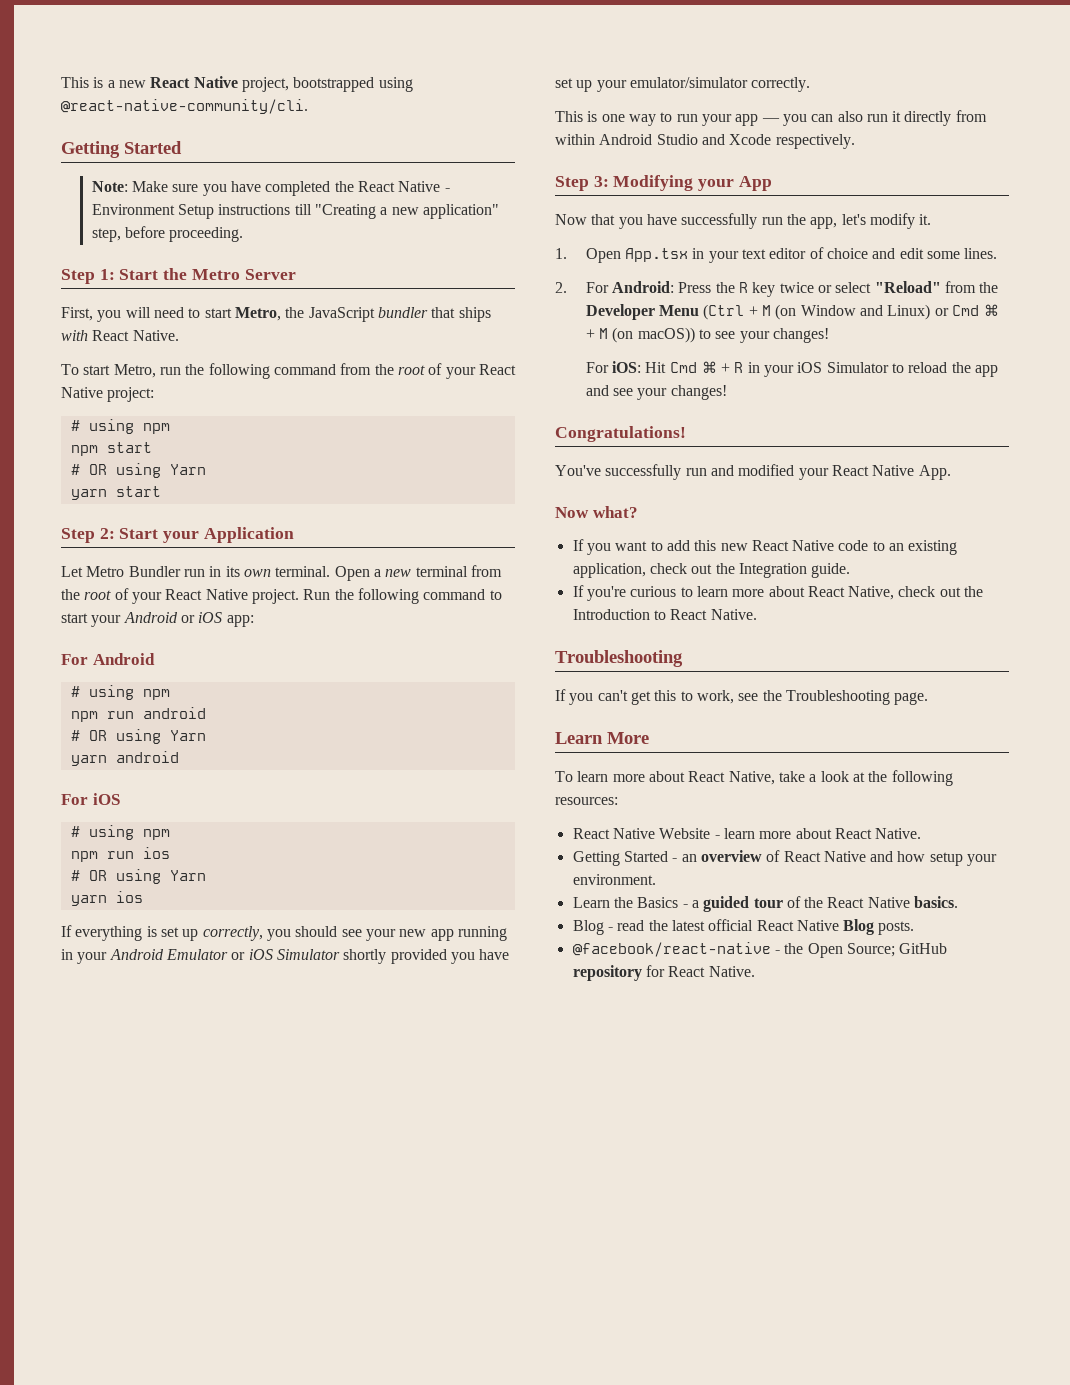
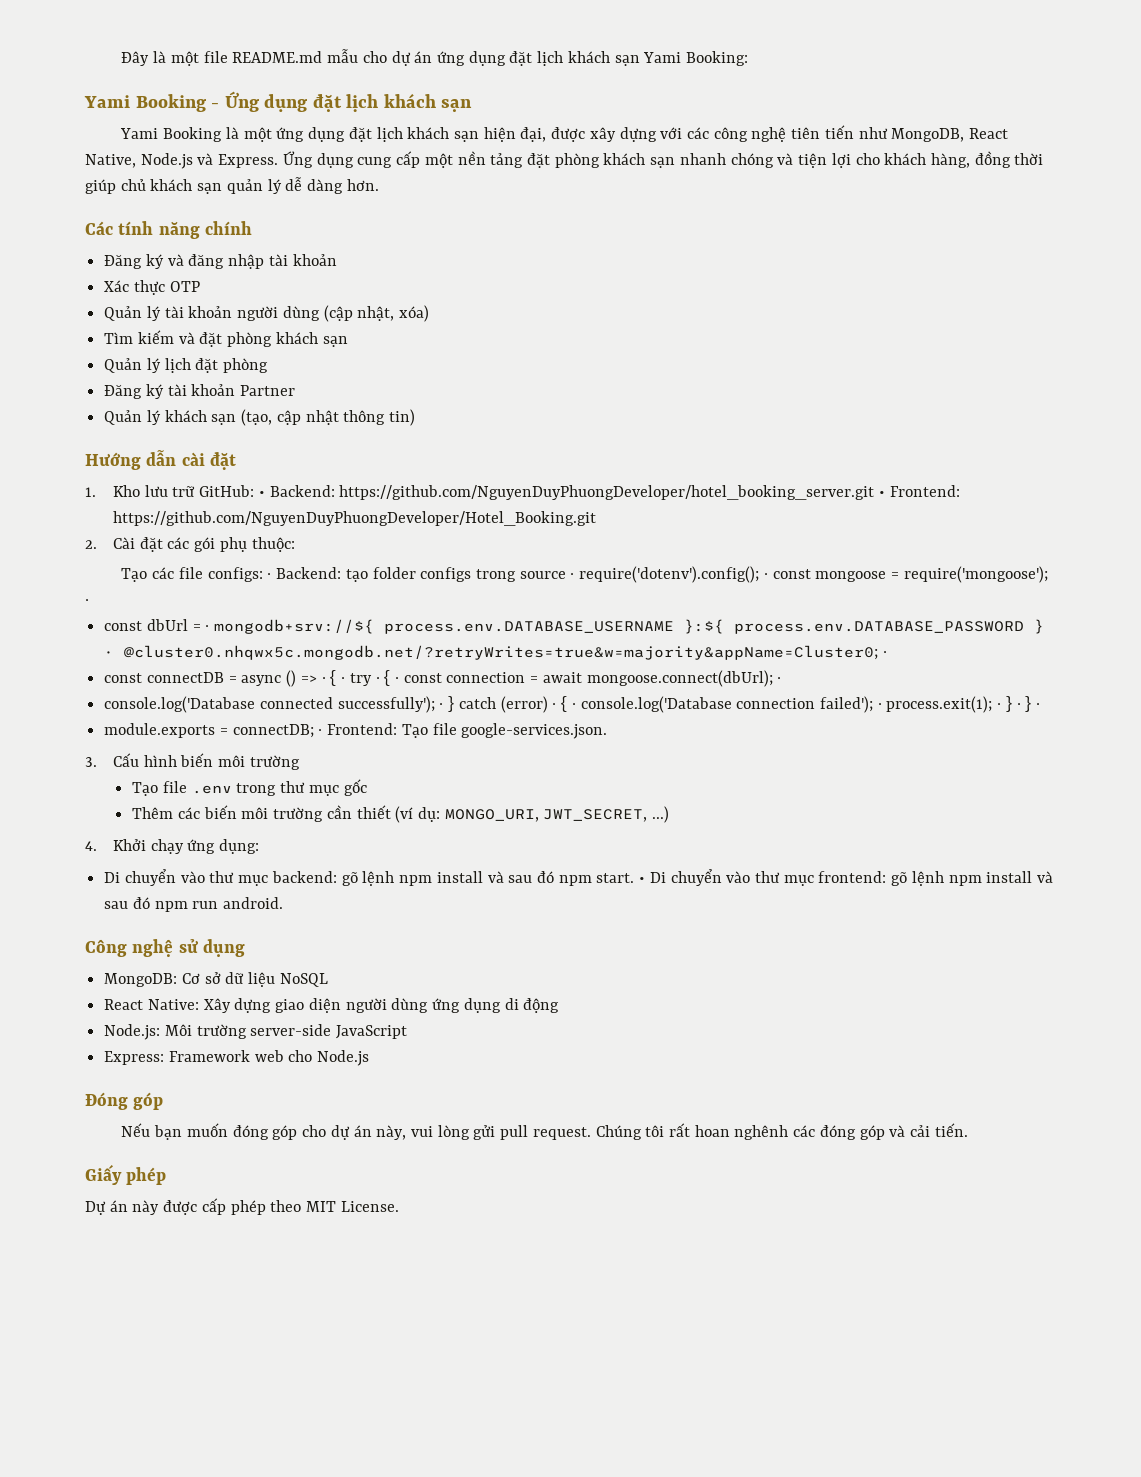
[61,76,413,92] [61,99,308,114] [61,141,182,158] [91,181,450,196] [91,204,499,219] [91,226,244,242] [61,268,296,284] [61,307,491,322] [61,330,179,341] [61,363,516,379] [61,387,155,402] [70,419,170,434] [70,442,152,456] [70,463,206,478] [70,486,161,500] [61,527,294,543] [61,565,502,581] [61,588,502,604] [61,612,254,627] [61,653,155,665] [70,685,170,700] [70,707,206,722] [70,729,206,744] [70,751,179,766] [61,793,120,805] [70,825,170,840] [70,847,170,862] [70,869,206,884] [70,891,143,906] [61,925,507,941] [61,949,510,964] [555,77,811,92] [555,110,987,126] [555,134,855,149] [555,175,772,191] [555,213,932,229] [555,247,998,263] [555,281,999,297] [585,304,999,320] [585,327,829,343] [585,361,998,377] [585,385,727,400] [555,426,686,442] [555,464,951,480] [555,506,638,518] [572,539,958,555] [572,563,851,578] [572,585,984,601] [572,609,757,620] [555,650,683,667] [555,689,929,705] [555,732,649,744] [555,770,953,786] [555,797,618,805] [572,828,922,839] [572,850,998,866] [572,874,656,885] [572,896,959,912] [572,919,915,935] [572,942,948,958] [572,965,755,981] This is a new React Native project, bootstrapped using @react-native-community/cli. // Getting Started // Note: Make sure you have completed the React Native - Environment Setup instructions till "Creating a new application" step, before proceeding. // Step 1: Start the Metro Server // First, you will need to start Metro, the JavaScript bundler that ships with React Native. // To start Metro, run the following command from the root of your React Native project: // # using npm // npm start // # OR using Yarn // yarn start // Step 2: Start your Application // Let Metro Bundler run in its own terminal. Open a new terminal from the root of your React Native project. Run the following command to start your Android or iOS app: // For Android // # using npm // npm run android // # OR using Yarn // yarn android // For iOS // # using npm // npm run ios // # OR using Yarn // yarn ios // If everything is set up correctly, you should see your new app running in your Android Emulator or iOS Simulator shortly provided you have set up your emulator/simulator correctly. // This is one way to run your app — you can also run it directly from within Android Studio and Xcode respectively. // Step 3: Modifying your App // Now that you have successfully run the app, let's modify it. // 1. Open App.tsx in your text editor of choice and edit some lines. // 2. For Android: Press the R key twice or select "Reload" from the Developer Menu (Ctrl + M (on Window and Linux) or Cmd ⌘ + M (on macOS)) to see your changes! // For iOS: Hit Cmd ⌘ + R in your iOS Simulator to reload the app and see your changes! // Congratulations! // You've successfully run and modified your React Native App. // Now what? // If you want to add this new React Native code to an existing application, check out the Integration guide. // If you're curious to learn more about React Native, check out the Introduction to React Native. // Troubleshooting // If you can't get this to work, see the Troubleshooting page. // Learn More // To learn more about React Native, take a look at the following resources: // React Native Website - learn more about React Native. // Getting Started - an overview of React Native and how setup your environment. // Learn the Basics - a guided tour of the React Native basics. // Blog - read the latest official React Native Blog posts. // @facebook/react-native - the Open Source; GitHub repository for React Native. -> [121,49,749,66] [84,91,473,112] [120,125,1009,142] [85,151,1044,169] [85,177,379,194] [85,221,252,239] [104,254,337,269] [104,280,200,295] [104,305,430,322] [104,330,348,347] [104,358,269,373] [104,384,296,399] [104,409,416,426] [85,450,236,470] [85,485,960,500] [112,511,596,526] [85,537,295,552] [121,566,1048,583] [85,599,89,605] [104,619,1045,634] [104,645,887,660] [104,670,782,687] [104,696,1041,713] [104,723,608,739] [85,753,300,770] [132,779,367,796] [132,805,670,823] [85,839,260,854] [104,869,1054,886] [104,897,284,912] [85,939,245,957] [104,972,328,987] [104,998,560,1013] [104,1024,408,1040] [104,1050,370,1066] [85,1092,164,1110] [121,1123,968,1140] [85,1165,167,1185] [85,1198,399,1215] Đây là một file README.md mẫu cho dự án ứng dụng đặt lịch khách sạn Yami Booking: // Yami Booking - Ứng dụng đặt lịch khách sạn // Yami Booking là một ứng dụng đặt lịch khách sạn hiện đại, được xây dựng với các công nghệ tiên tiến như MongoDB, React Native, Node.js và Express. Ứng dụng cung cấp một nền tảng đặt phòng khách sạn nhanh chóng và tiện lợi cho khách hàng, đồng thời giúp chủ khách sạn quản lý dễ dàng hơn. // Các tính năng chính // Đăng ký và đăng nhập tài khoản // Xác thực OTP // Quản lý tài khoản người dùng (cập nhật, xóa) // Tìm kiếm và đặt phòng khách sạn // Quản lý lịch đặt phòng // Đăng ký tài khoản Partner // Quản lý khách sạn (tạo, cập nhật thông tin) // Hướng dẫn cài đặt // 1. Kho lưu trữ GitHub: • Backend: https://github.com/NguyenDuyPhuongDeveloper/hotel_booking_server.git • Frontend: https://github.com/NguyenDuyPhuongDeveloper/Hotel_Booking.git // 2. Cài đặt các gói phụ thuộc: // Tạo các file configs: · Backend: tạo folder configs trong source · require('dotenv').config(); · const mongoose = require('mongoose'); · // const dbUrl = · mongodb+srv://${ process.env.DATABASE_USERNAME }:${ process.env.DATABASE_PASSWORD } · @cluster0.nhqwx5c.mongodb.net/?retryWrites=true&w=majority&appName=Cluster0; · // const connectDB = async () => · { · try · { · const connection = await mongoose.connect(dbUrl); · // console.log('Database connected successfully'); · } catch (error) · { · console.log('Database connection failed'); · process.exit(1); · } · } · // module.exports = connectDB; · Frontend: Tạo file google-services.json. // 3. Cấu hình biến môi trường // Tạo file .env trong thư mục gốc // Thêm các biến môi trường cần thiết (ví dụ: MONGO_URI, JWT_SECRET, ...) // 4. Khởi chạy ứng dụng: // Di chuyển vào thư mục backend: gõ lệnh npm install và sau đó npm start. • Di chuyển vào thư mục frontend: gõ lệnh npm install và sau đó npm run android. // Công nghệ sử dụng // MongoDB: Cơ sở dữ liệu NoSQL // React Native: Xây dựng giao diện người dùng ứng dụng di động // Node.js: Môi trường server-side JavaScript // Express: Framework web cho Node.js // Đóng góp // Nếu bạn muốn đóng góp cho dự án này, vui lòng gửi pull request. Chúng tôi rất hoan nghênh các đóng góp và cải tiến. // Giấy phép // Dự án này được cấp phép theo MIT License.

